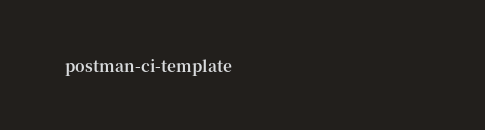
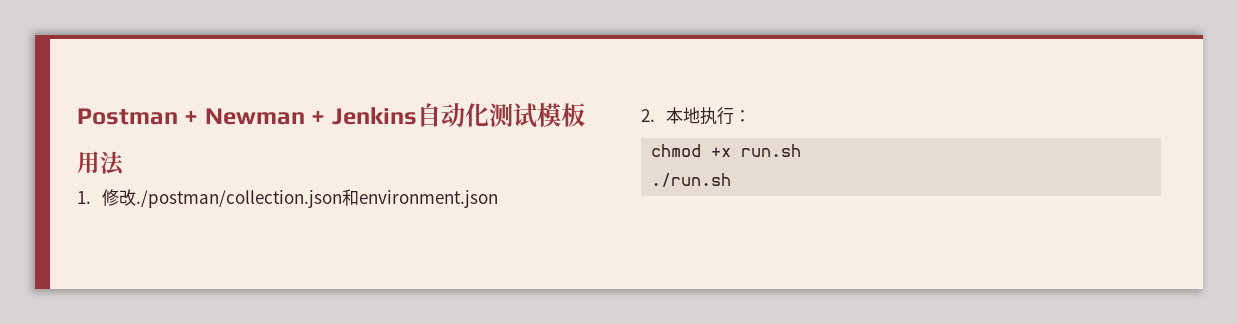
[65,59,232,76] postman-ci-template -> [77,103,585,128] [77,151,125,176] [77,189,498,208] [641,107,751,125] [651,144,802,157] [651,173,732,187] Postman + Newman + Jenkins自动化测试模板 // 用法 // 1.修改./postman/collection.json和environment.json // 2.本地执行： // chmod +x run.sh // ./run.sh

